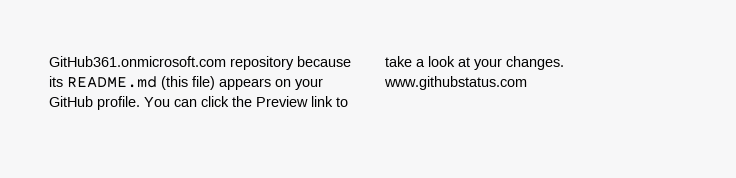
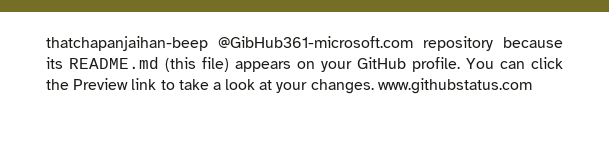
[49,56,226,67] GitHub361.onmicrosoft.com -> [46,36,413,51] thatchapanjaihan-beep @GibHub361-microsoft.com

